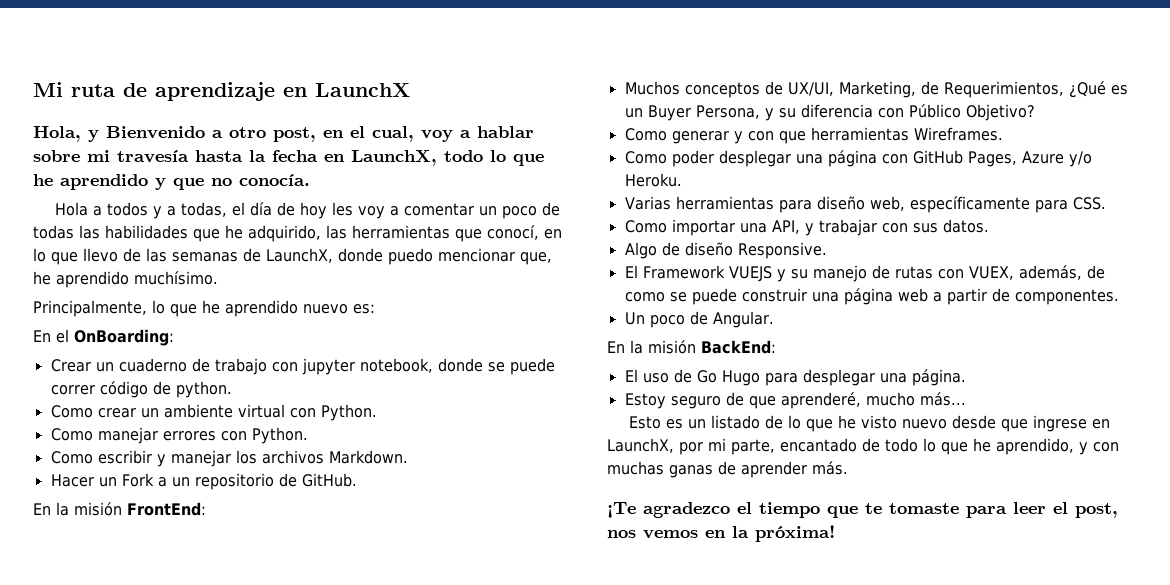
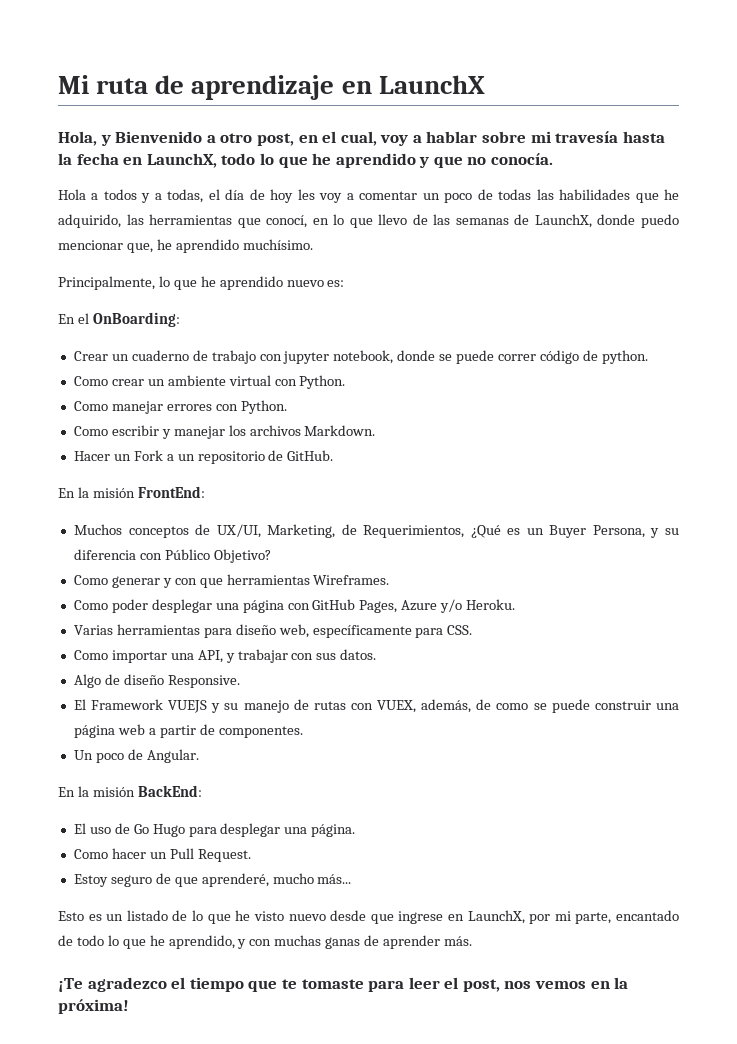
(966, 377) none -> [73,848,251,862] // Como hacer un Pull Request.

